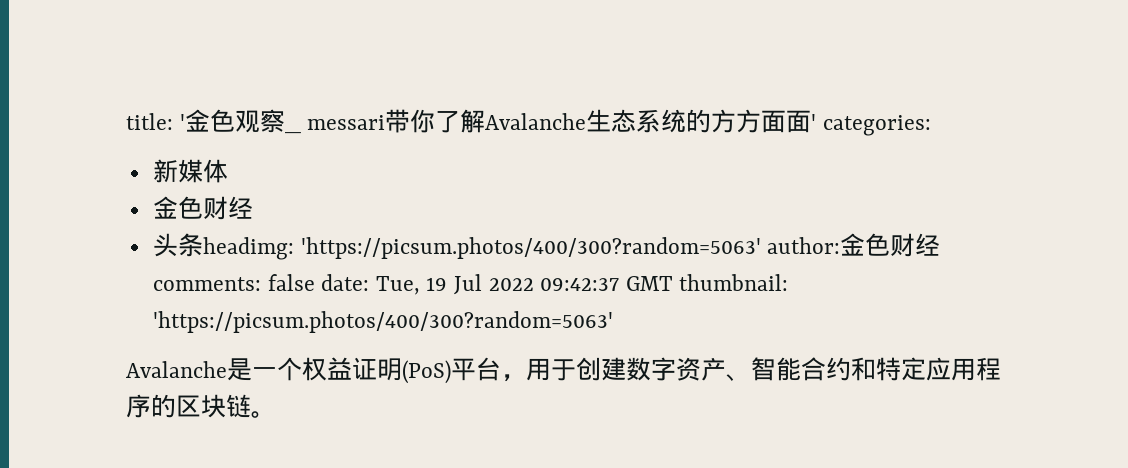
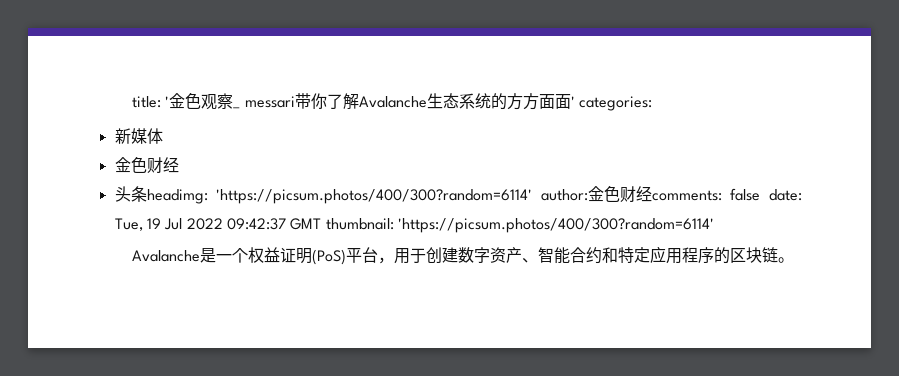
[300,237,761,259] 'https://picsum.photos/400/300?random=5063' -> [216,189,533,204] 'https://picsum.photos/400/300?random=6114'
[152,311,613,333] 'https://picsum.photos/400/300?random=5063' -> [397,218,714,233] 'https://picsum.photos/400/300?random=6114'

